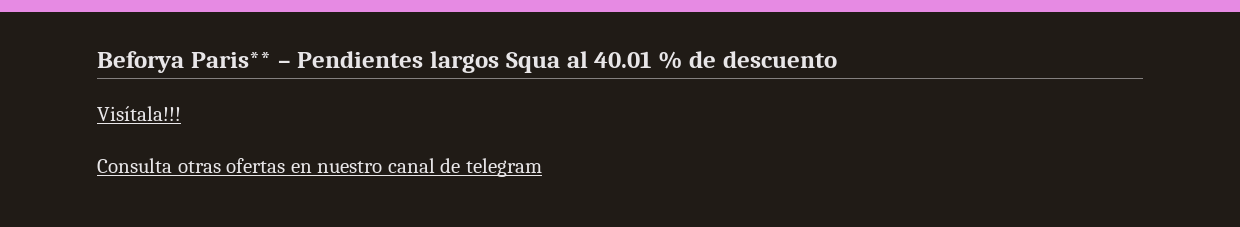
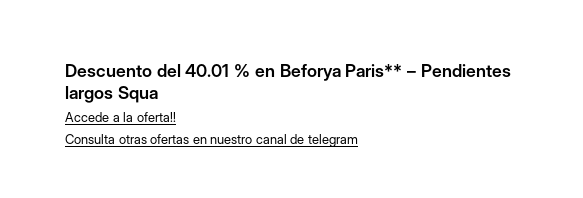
(97, 62) none -> [65,64,275,77] Descuento del 40.01 % en
[566,51,837,69] [97,106,181,121] al 40.01 % de descuento // Visítala!!! -> [65,112,176,122] // Accede a la oferta!!

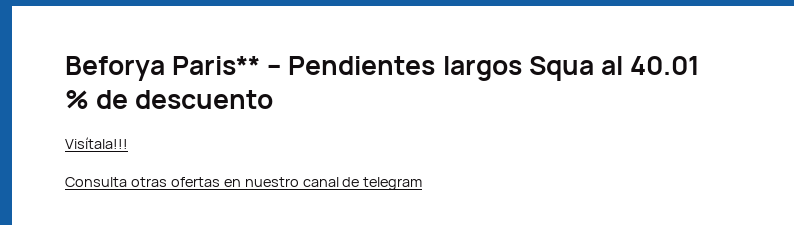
[65,64,275,77] Descuento del 40.01 % en -> (65, 68) none
[65,112,176,122] // Accede a la oferta!! -> [600,56,701,75] [65,90,274,109] [65,137,128,149] al 40.01 % de descuento // Visítala!!!

